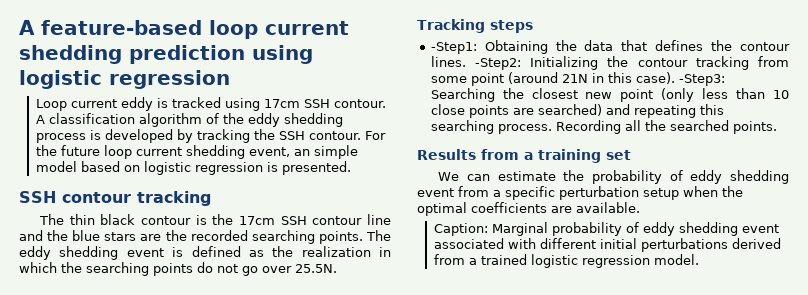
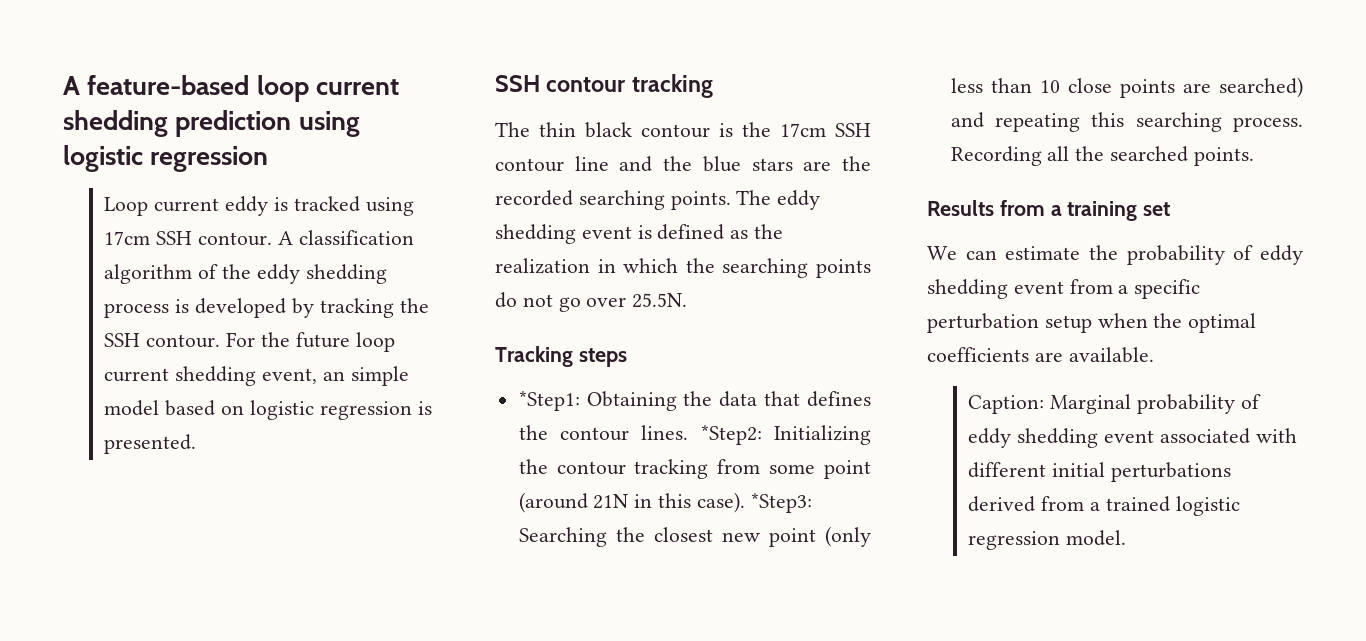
[430,42,477,54] -Step1: -> [518,391,580,411] *Step1:
[474,58,521,70] -Step2: -> [700,425,762,445] *Step2:
[678,74,725,86] -Step3: -> [750,493,812,513] *Step3:

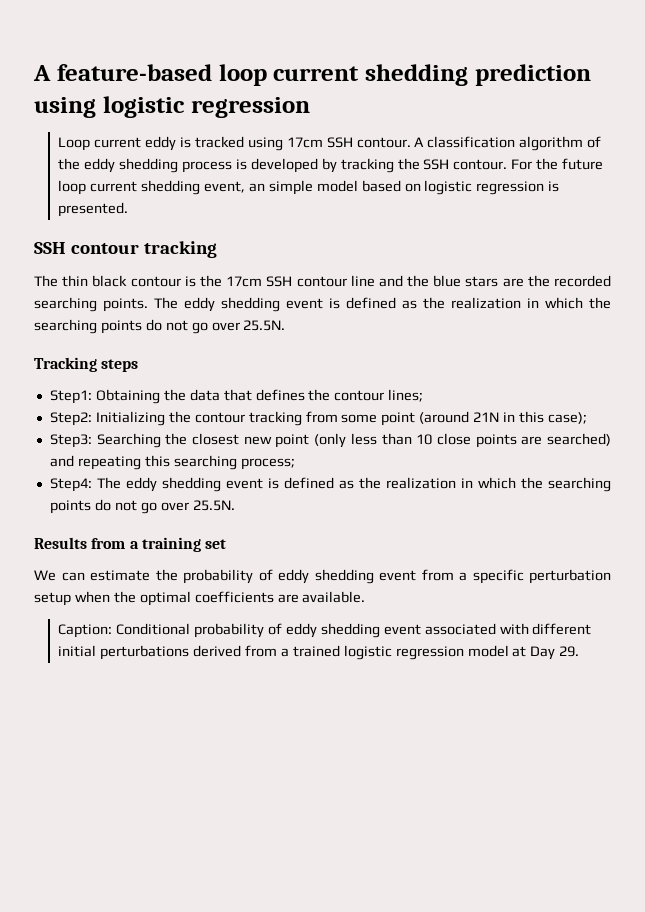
[518,391,580,411] *Step1: -> [49,390,92,404] Step1:
[641,425,762,445] lines. *Step2: -> [388,389,424,402] [49,412,92,426] lines; // Step2:
[696,492,812,513] case). *Step3: -> [547,412,587,424] [49,434,92,448] case); // Step3:
[1233,117,1303,132] [950,146,1254,166] process. Recording all the searched points. -> [240,458,295,470] [49,477,611,492] [49,499,235,514] process; // Step4: The eddy shedding event is defined as the realization in which the searching points do not go over 25.5N.
[1050,394,1132,414] Marginal -> [116,623,191,635] Conditional
[1066,530,1127,546] model. -> [467,645,580,660] model at Day 29.

